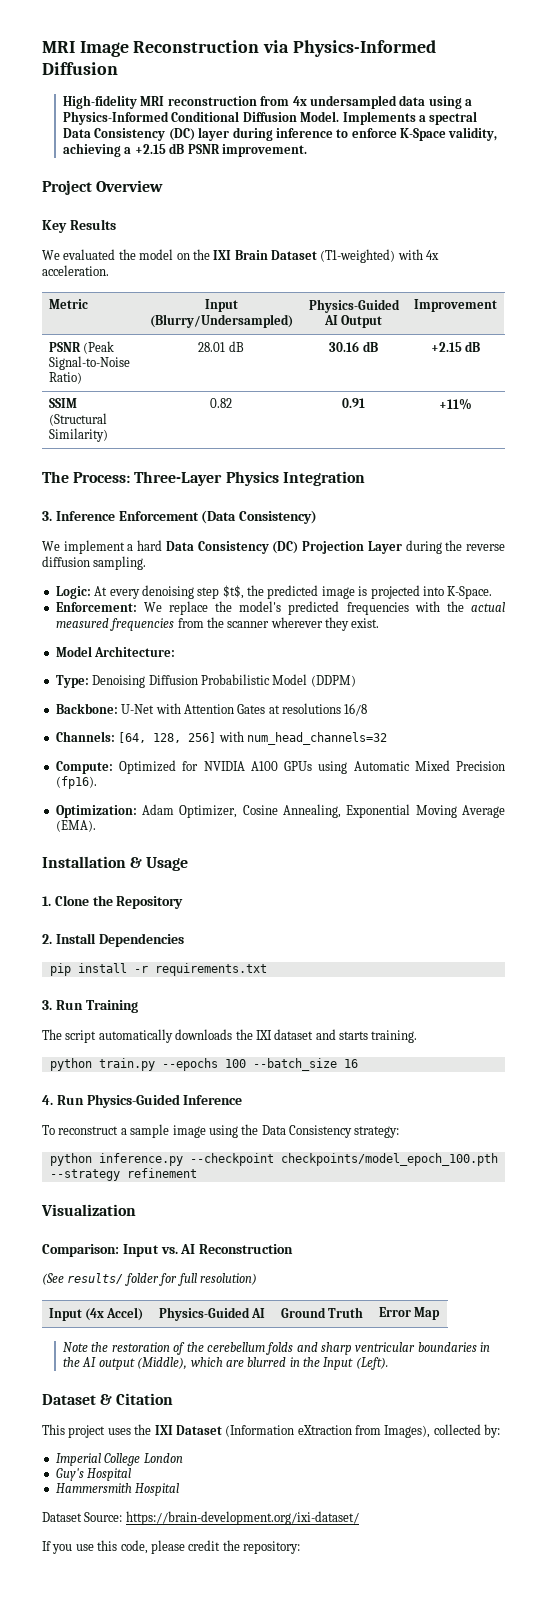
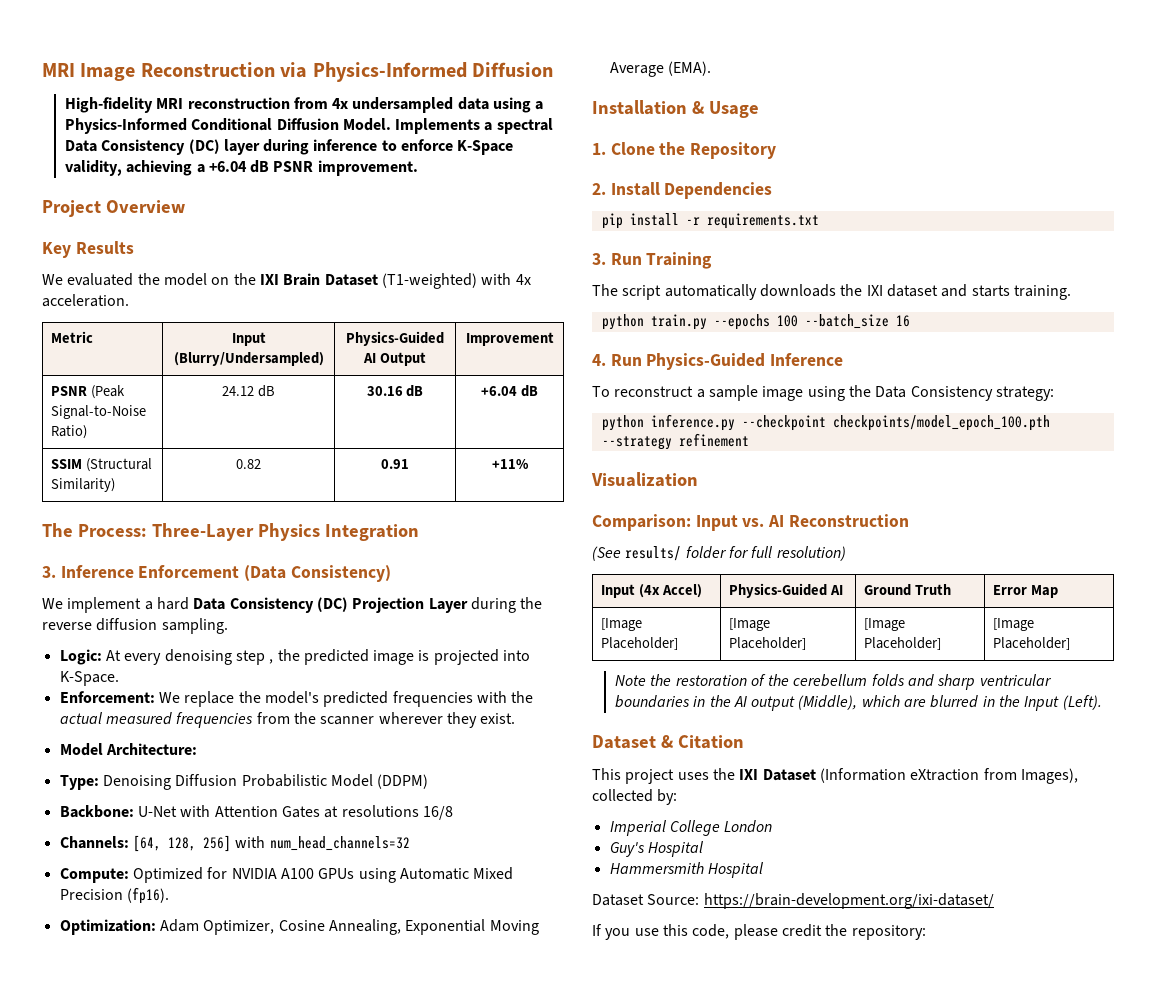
[134,144,166,154] +2.15 -> [208,161,247,172] +6.04
[198,342,226,352] 28.01 -> [222,386,255,396] 24.12
[430,342,462,352] +2.15 -> [481,386,518,396] +6.04
[222,585,244,599] $t$, -> [269,659,274,664] ,
(440, 1313) none -> [601,618,643,631] [601,637,679,650] [729,618,771,631] [729,637,807,650] [864,618,906,631] [864,637,942,650] [993,618,1035,631] [993,637,1071,650] // [Image Placeholder] | [Image Placeholder] | [Image Placeholder] | [Image Placeholder]

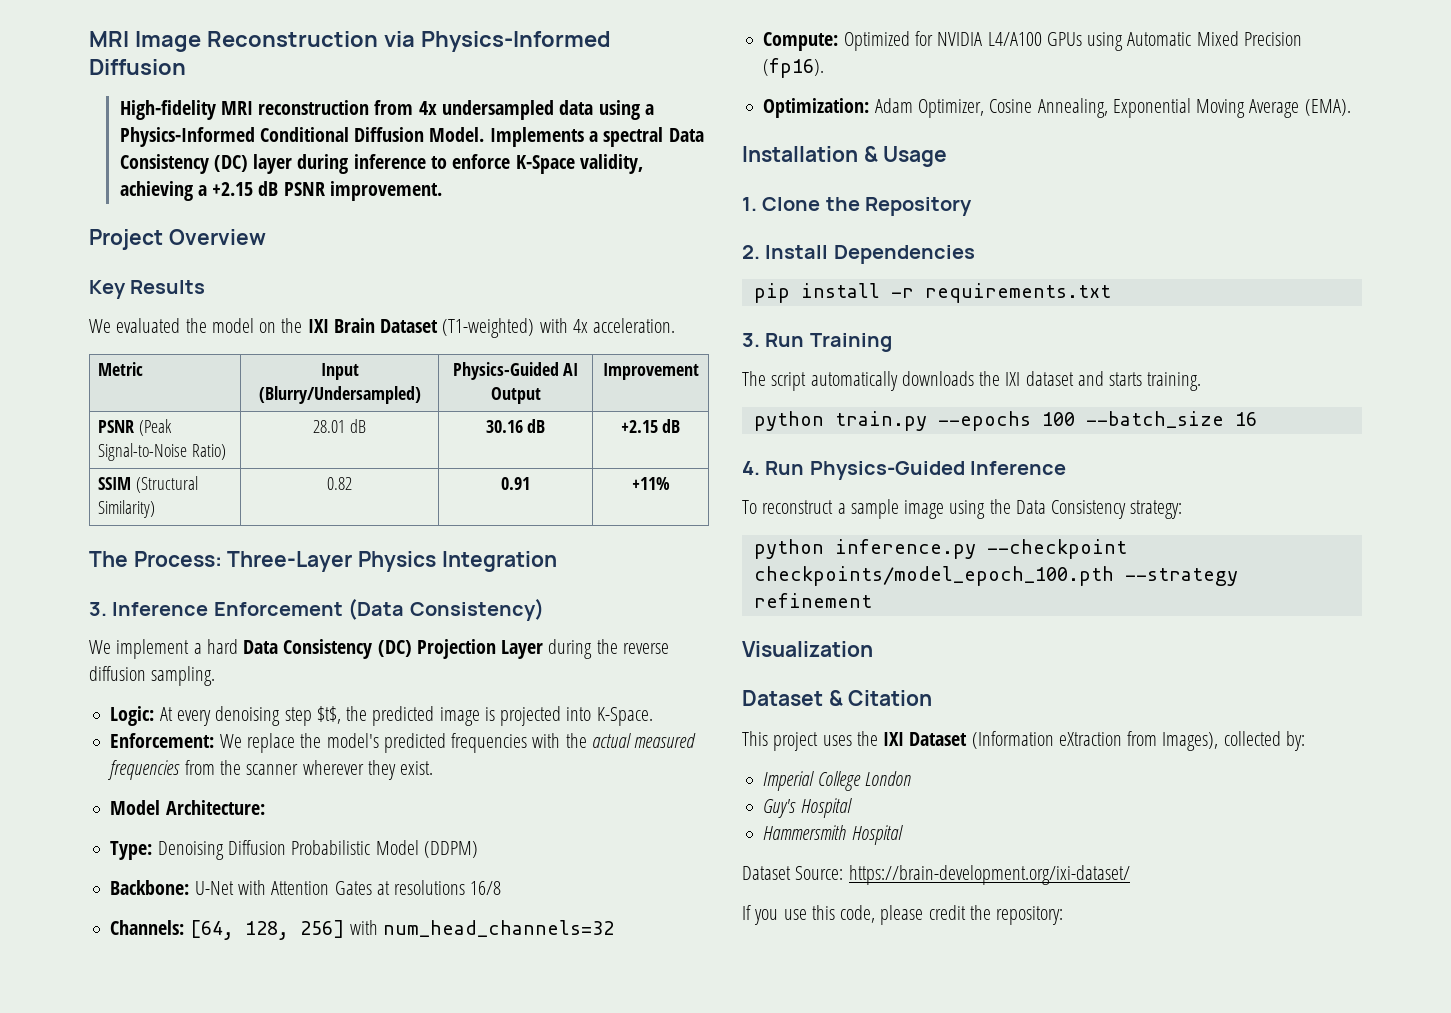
[208,161,247,172] +6.04 -> [212,182,254,196] +2.15
[222,386,255,396] 24.12 -> [313,420,346,433] 28.01
[481,386,518,396] +6.04 -> [620,420,658,433] +2.15
[269,659,274,664] , -> [316,706,341,724] $t$,
[280,868,314,879] A100 -> [987,32,1042,46] L4/A100
[592,514,909,531] [592,546,846,561] [601,584,703,598] [729,583,844,598] [864,584,952,596] [993,585,1059,598] [601,618,643,631] [601,637,679,650] [729,618,771,631] [729,637,807,650] [864,618,906,631] [864,637,942,650] [993,618,1035,631] [993,637,1071,650] [614,674,1052,690] [614,695,1102,711] // Comparison: Input vs. AI Reconstruction // (See results/ folder for full resolution) // Input (4x Accel) | Physics-Guided AI | Ground Truth | Error Map // [Image Placeholder] | [Image Placeholder] | [Image Placeholder] | [Image Placeholder] // Note the restoration of the cerebellum folds and sharp ventricular boundaries in the AI output (Middle), which are blurred in the Input (Left). -> (873, 649) none

